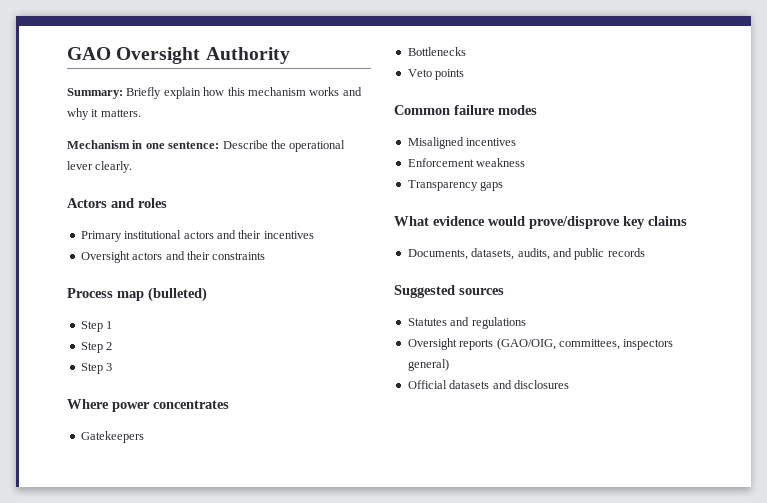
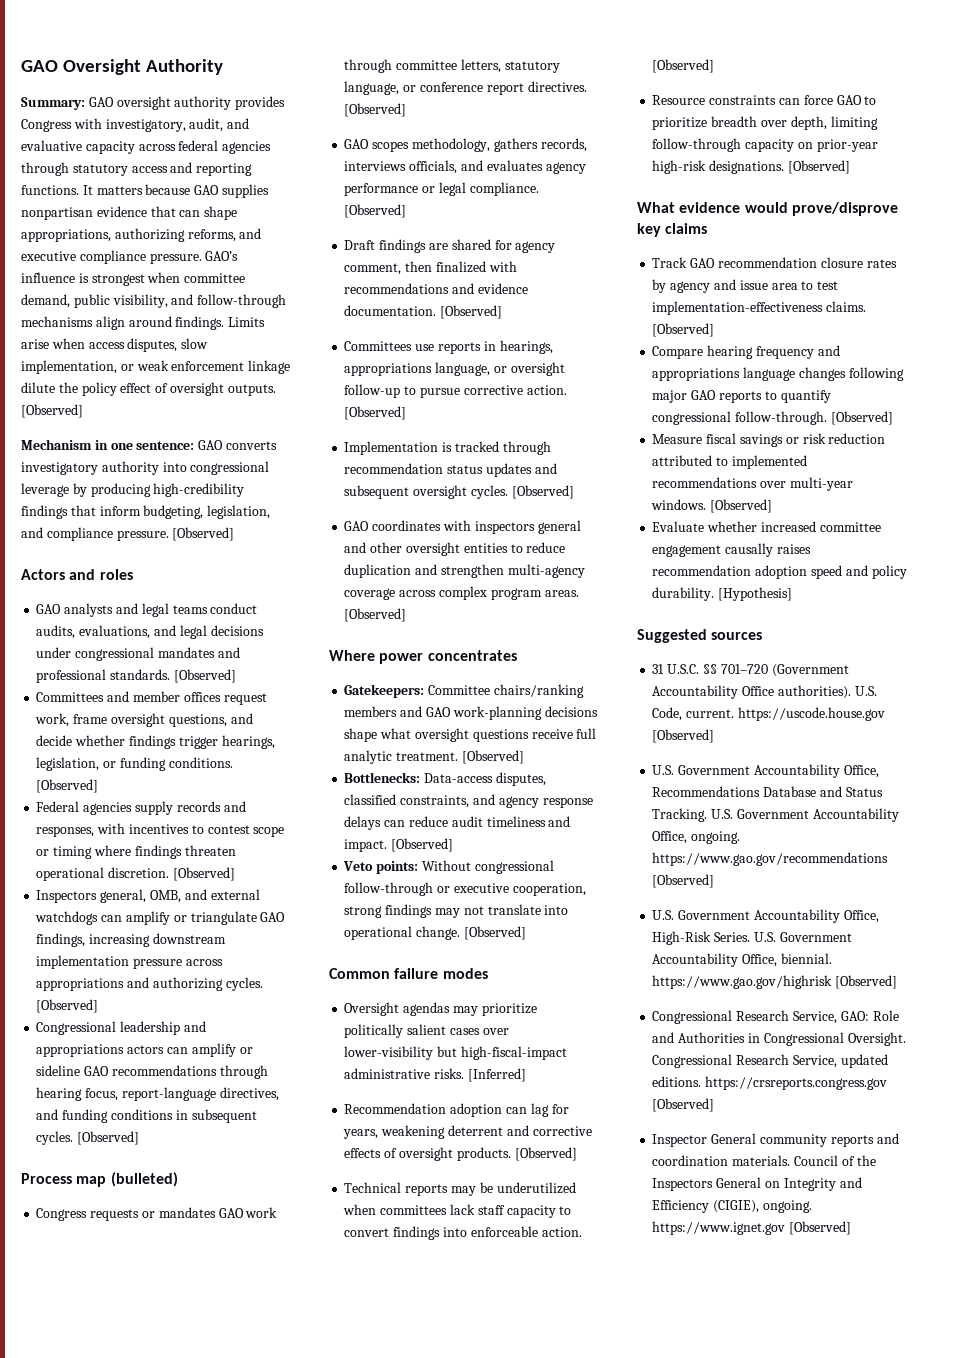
[126,87,362,99] [67,108,141,120] [67,140,346,152] [67,161,133,173] [67,198,167,208] [80,230,314,242] [80,251,266,263] [67,287,207,302] [80,321,113,332] [80,342,113,353] [80,363,113,374] [67,399,229,412] [80,431,144,443] [407,47,466,56] [407,69,465,80] [394,105,537,115] [407,137,517,149] [407,158,526,167] [407,180,504,191] Briefly explain how this mechanism works and why it matters. // Mechanism in one sentence: Describe the operational lever clearly. // Actors and roles // Primary institutional actors and their incentives // Oversight actors and their constraints // Process map (bulleted) // Step 1 // Step 2 // Step 3 // Where power concentrates // Gatekeepers // Bottlenecks // Veto points // Common failure modes // Misaligned incentives // Enforcement weakness // Transparency gaps -> [88,96,286,110] [21,118,250,132] [21,140,272,154] [21,162,253,176] [21,184,269,198] [21,206,238,220] [21,228,262,242] [21,250,239,264] [21,272,246,286] [21,294,287,308] [21,316,266,330] [21,338,209,352] [21,360,291,374] [21,382,276,396] [21,404,83,418] [21,439,277,450] [21,461,270,475] [21,483,245,497] [21,505,271,519] [21,527,235,541] [21,569,133,580] [36,603,258,617] [36,625,264,639] [36,647,240,661] [36,669,236,683] [36,691,267,705] [35,713,253,727] [36,735,275,749] [36,757,233,771] [36,779,99,793] [36,801,246,815] [36,823,285,837] [36,845,236,859] [36,867,235,881] [36,889,260,903] [35,911,286,925] [36,933,226,947] [36,955,223,969] [36,977,263,991] [36,999,99,1013] [36,1021,206,1035] [36,1043,253,1057] [36,1065,268,1079] [36,1087,279,1101] [36,1109,257,1123] [36,1131,140,1145] [21,1172,178,1187] [36,1207,278,1221] [344,59,560,73] [344,81,587,95] [344,103,407,117] [344,138,587,152] [344,160,586,174] [344,182,539,196] [344,204,407,218] [344,239,556,253] [344,261,517,275] [344,283,528,294] [344,305,503,319] [344,340,553,354] [344,362,565,376] [344,384,567,398] [344,406,407,420] [344,441,551,455] [344,463,557,477] [344,485,574,499] [344,520,581,534] [344,542,566,556] [344,564,585,578] [344,586,579,600] [344,608,407,622] [329,650,517,664] [344,684,584,698] [344,706,598,720] [344,728,597,742] [344,750,524,764] [344,772,546,786] [344,794,593,808] [344,816,571,830] [344,838,454,852] [343,860,554,874] [344,882,586,896] [344,904,569,918] [344,926,526,940] [329,968,488,979] [344,1002,537,1016] [344,1024,509,1038] [344,1046,567,1060] [344,1068,526,1082] [344,1103,569,1117] [343,1125,592,1139] [344,1147,577,1161] [344,1182,576,1196] [343,1204,572,1218] [344,1226,582,1240] [652,59,715,73] [652,95,877,105] [652,116,878,130] [652,138,878,152] [652,160,850,174] GAO oversight authority provides Congress with investigatory, audit, and evaluative capacity across federal agencies through statutory access and reporting functions. It matters because GAO supplies nonpartisan evidence that can shape appropriations, authorizing reforms, and executive compliance pressure. GAO’s influence is strongest when committee demand, public visibility, and follow-through mechanisms align around findings. Limits arise when access disputes, slow implementation, or weak enforcement linkage dilute the policy effect of oversight outputs. [Observed] // Mechanism in one sentence: GAO converts investigatory authority into congressional leverage by producing high-credibility findings that inform budgeting, legislation, and compliance pressure. [Observed] // Actors and roles // GAO analysts and legal teams conduct audits, evaluations, and legal decisions under congressional mandates and professional standards. [Observed] // Committees and member offices request work, frame oversight questions, and decide whether findings trigger hearings, legislation, or funding conditions. [Observed] // Federal agencies supply records and responses, with incentives to contest scope or timing where findings threaten operational discretion. [Observed] // Inspectors general, OMB, and external watchdogs can amplify or triangulate GAO findings, increasing downstream implementation pressure across appropriations and authorizing cycles. [Observed] // Congressional leadership and appropriations actors can amplify or sideline GAO recommendations through hearing focus, report-language directives, and funding conditions in subsequent cycles. [Observed] // Process map (bulleted) // Congress requests or mandates GAO work through committee letters, statutory language, or conference report directives. [Observed] // GAO scopes methodology, gathers records, interviews officials, and evaluates agency performance or legal compliance. [Observed] // Draft findings are shared for agency comment, then finalized with recommendations and evidence documentation. [Observed] // Committees use reports in hearings, appropriations language, or oversight follow-up to pursue corrective action. [Observed] // Implementation is tracked through recommendation status updates and subsequent oversight cycles. [Observed] // GAO coordinates with inspectors general and other oversight entities to reduce duplication and strengthen multi-agency coverage across complex program areas. [Observed] // Where power concentrates // Gatekeepers: Committee chairs/ranking members and GAO work-planning decisions shape what oversight questions receive full analytic treatment. [Observed] // Bottlenecks: Data-access disputes, classified constraints, and agency response delays can reduce audit timeliness and impact. [Observed] // Veto points: Without congressional follow-through or executive cooperation, strong findings may not translate into operational change. [Observed] // Common failure modes // Oversight agendas may prioritize politically salient cases over lower-visibility but high-fiscal-impact administrative risks. [Inferred] // Recommendation adoption can lag for years, weakening deterrent and corrective effects of oversight products. [Observed] // Technical reports may be underutilized when committees lack staff capacity to convert findings into enforceable action. [Observed] // Resource constraints can force GAO to prioritize breadth over depth, limiting follow-through capacity on prior-year high-risk designations. [Observed]
[407,248,645,260] [394,285,504,298] [407,317,526,329] [407,338,674,350] [407,359,449,371] [407,380,569,389] Documents, datasets, audits, and public records // Suggested sources // Statutes and regulations // Oversight reports (GAO/OIG, committees, inspectors general) // Official datasets and disclosures -> [652,257,897,268] [652,279,839,293] [652,301,867,315] [652,323,715,337] [652,345,840,359] [652,367,904,381] [652,390,831,403] [652,411,893,425] [652,433,886,447] [652,455,807,469] [652,477,853,491] [651,499,773,513] [652,521,881,532] [652,543,811,557] [652,565,907,579] [652,587,793,601] [637,629,763,643] [652,664,849,677] [652,685,877,699] [652,707,885,721] [652,729,715,743] [652,764,879,778] [652,786,883,797] [652,808,899,822] [652,831,741,844] [652,852,889,866] [652,874,715,888] [652,909,879,923] [652,931,852,945] [652,953,832,967] [652,975,898,989] [652,1010,899,1024] [652,1032,906,1046] [652,1054,888,1068] [652,1076,888,1090] [652,1098,715,1112] [652,1133,899,1147] [652,1155,876,1166] [652,1177,862,1191] [652,1200,812,1213] [652,1221,852,1235] Track GAO recommendation closure rates by agency and issue area to test implementation-effectiveness claims. [Observed] // Compare hearing frequency and appropriations language changes following major GAO reports to quantify congressional follow-through. [Observed] // Measure fiscal savings or risk reduction attributed to implemented recommendations over multi-year windows. [Observed] // Evaluate whether increased committee engagement causally raises recommendation adoption speed and policy durability. [Hypothesis] // Suggested sources // 31 U.S.C. §§ 701–720 (Government Accountability Office authorities). U.S. Code, current. https://uscode.house.gov [Observed] // U.S. Government Accountability Office, Recommendations Database and Status Tracking. U.S. Government Accountability Office, ongoing. https://www.gao.gov/recommendations [Observed] // U.S. Government Accountability Office, High-Risk Series. U.S. Government Accountability Office, biennial. https://www.gao.gov/highrisk [Observed] // Congressional Research Service, GAO: Role and Authorities in Congressional Oversight. Congressional Research Service, updated editions. https://crsreports.congress.gov [Observed] // Inspector General community reports and coordination materials. Council of the Inspectors General on Integrity and Efficiency (CIGIE), ongoing. https://www.ignet.gov [Observed]

